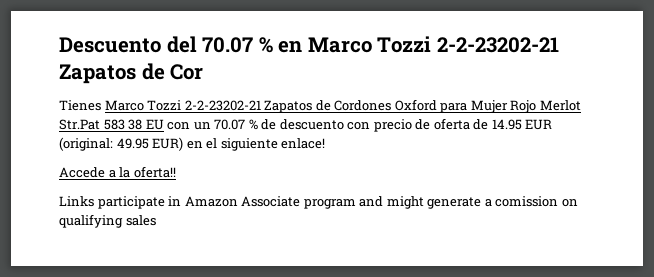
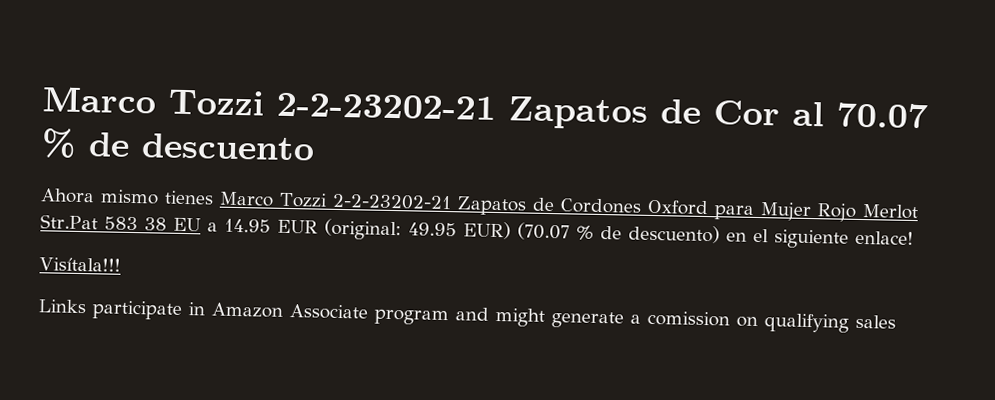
[59,36,303,53] Descuento del 70.07 % en -> (42, 100) none
[59,100,101,111] // Tienes -> [792,101,928,129] [41,128,315,161] [40,188,214,205] al 70.07 % de descuento // Ahora mismo tienes
[167,118,489,132] con un 70.07 % de descuento con precio de oferta de -> [206,222,218,232] a
(184, 144) none -> [516,222,720,244] (70.07 % de descuento)
[59,166,176,178] Accede a la oferta!! -> [39,257,121,272] Visítala!!!

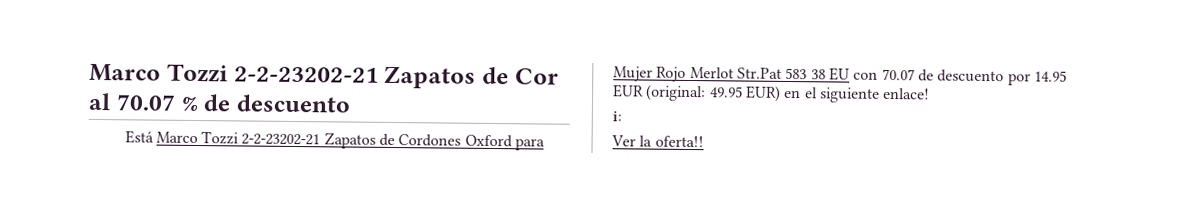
[40,188,214,205] Ahora mismo tienes -> [124,130,154,144] Está
[206,222,218,232] a -> [853,68,1031,86] con 70.07 de descuento por
[516,222,720,244] (70.07 % de descuento) -> (781, 93) none
[39,257,121,272] [38,299,896,333] Visítala!!! // Links participate in Amazon Associate program and might generate a comission on qualifying sales -> [612,111,622,122] [611,135,704,148] ℹ: // Ver la oferta!!

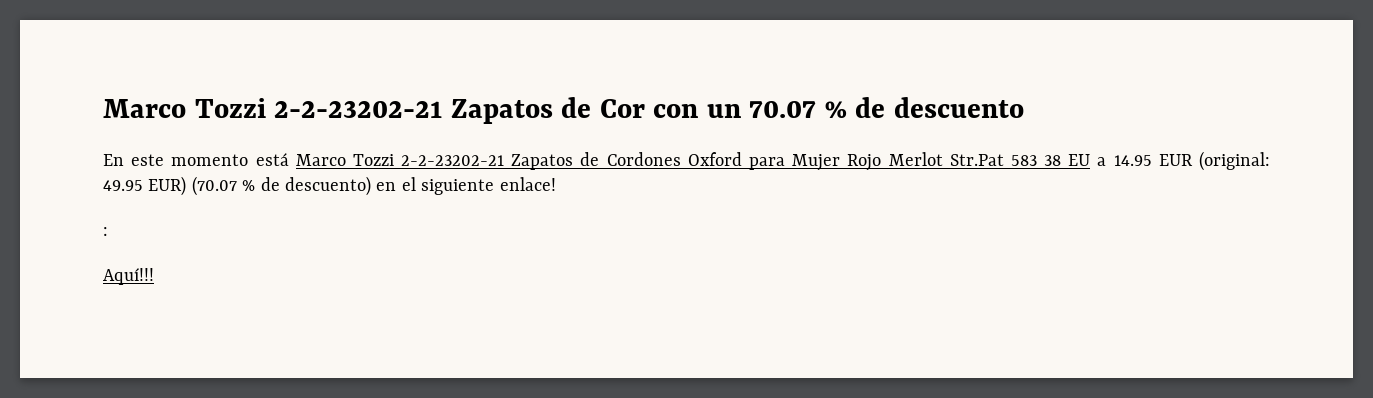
[88,92,111,111] al -> [653,104,741,118] con un
[124,130,154,144] Está -> [103,153,289,166] En este momento está
[853,68,1031,86] con 70.07 de descuento por -> [1097,157,1107,166] a
(781, 93) none -> [191,176,371,196] (70.07 % de descuento)
[612,111,622,122] [611,135,704,148] ℹ: // Ver la oferta!! -> [103,227,108,236] [103,268,154,285] : // Aquí!!!

